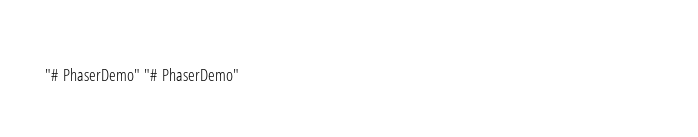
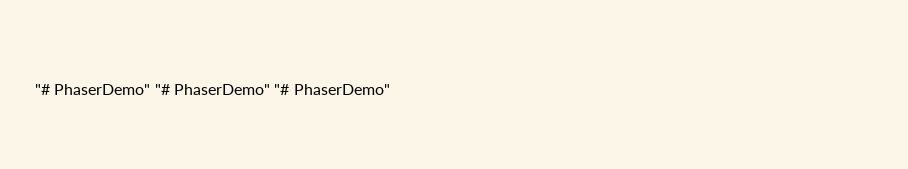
[45,68,239,81] "# PhaserDemo" "# PhaserDemo" -> [35,84,390,95] "# PhaserDemo" "# PhaserDemo" "# PhaserDemo"

